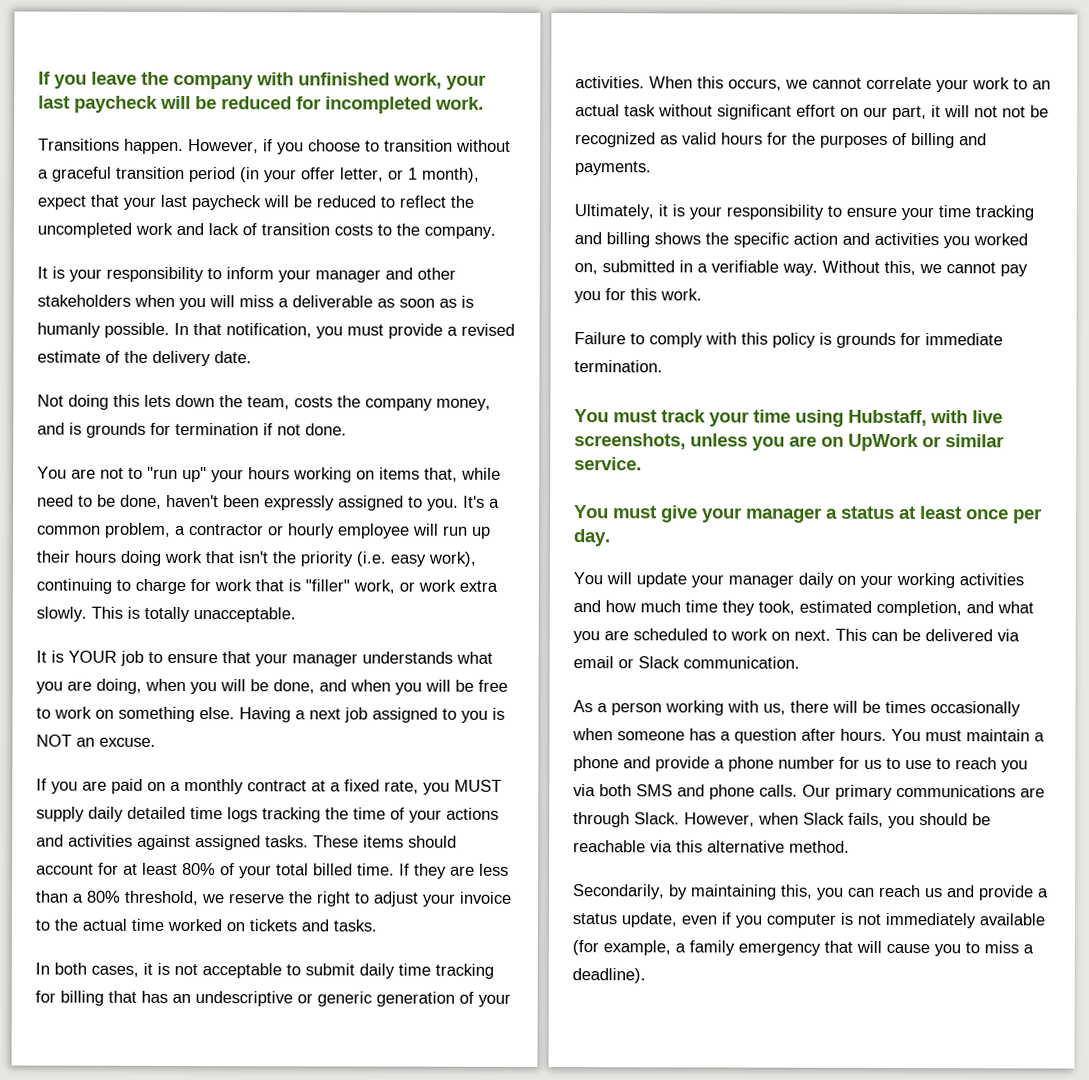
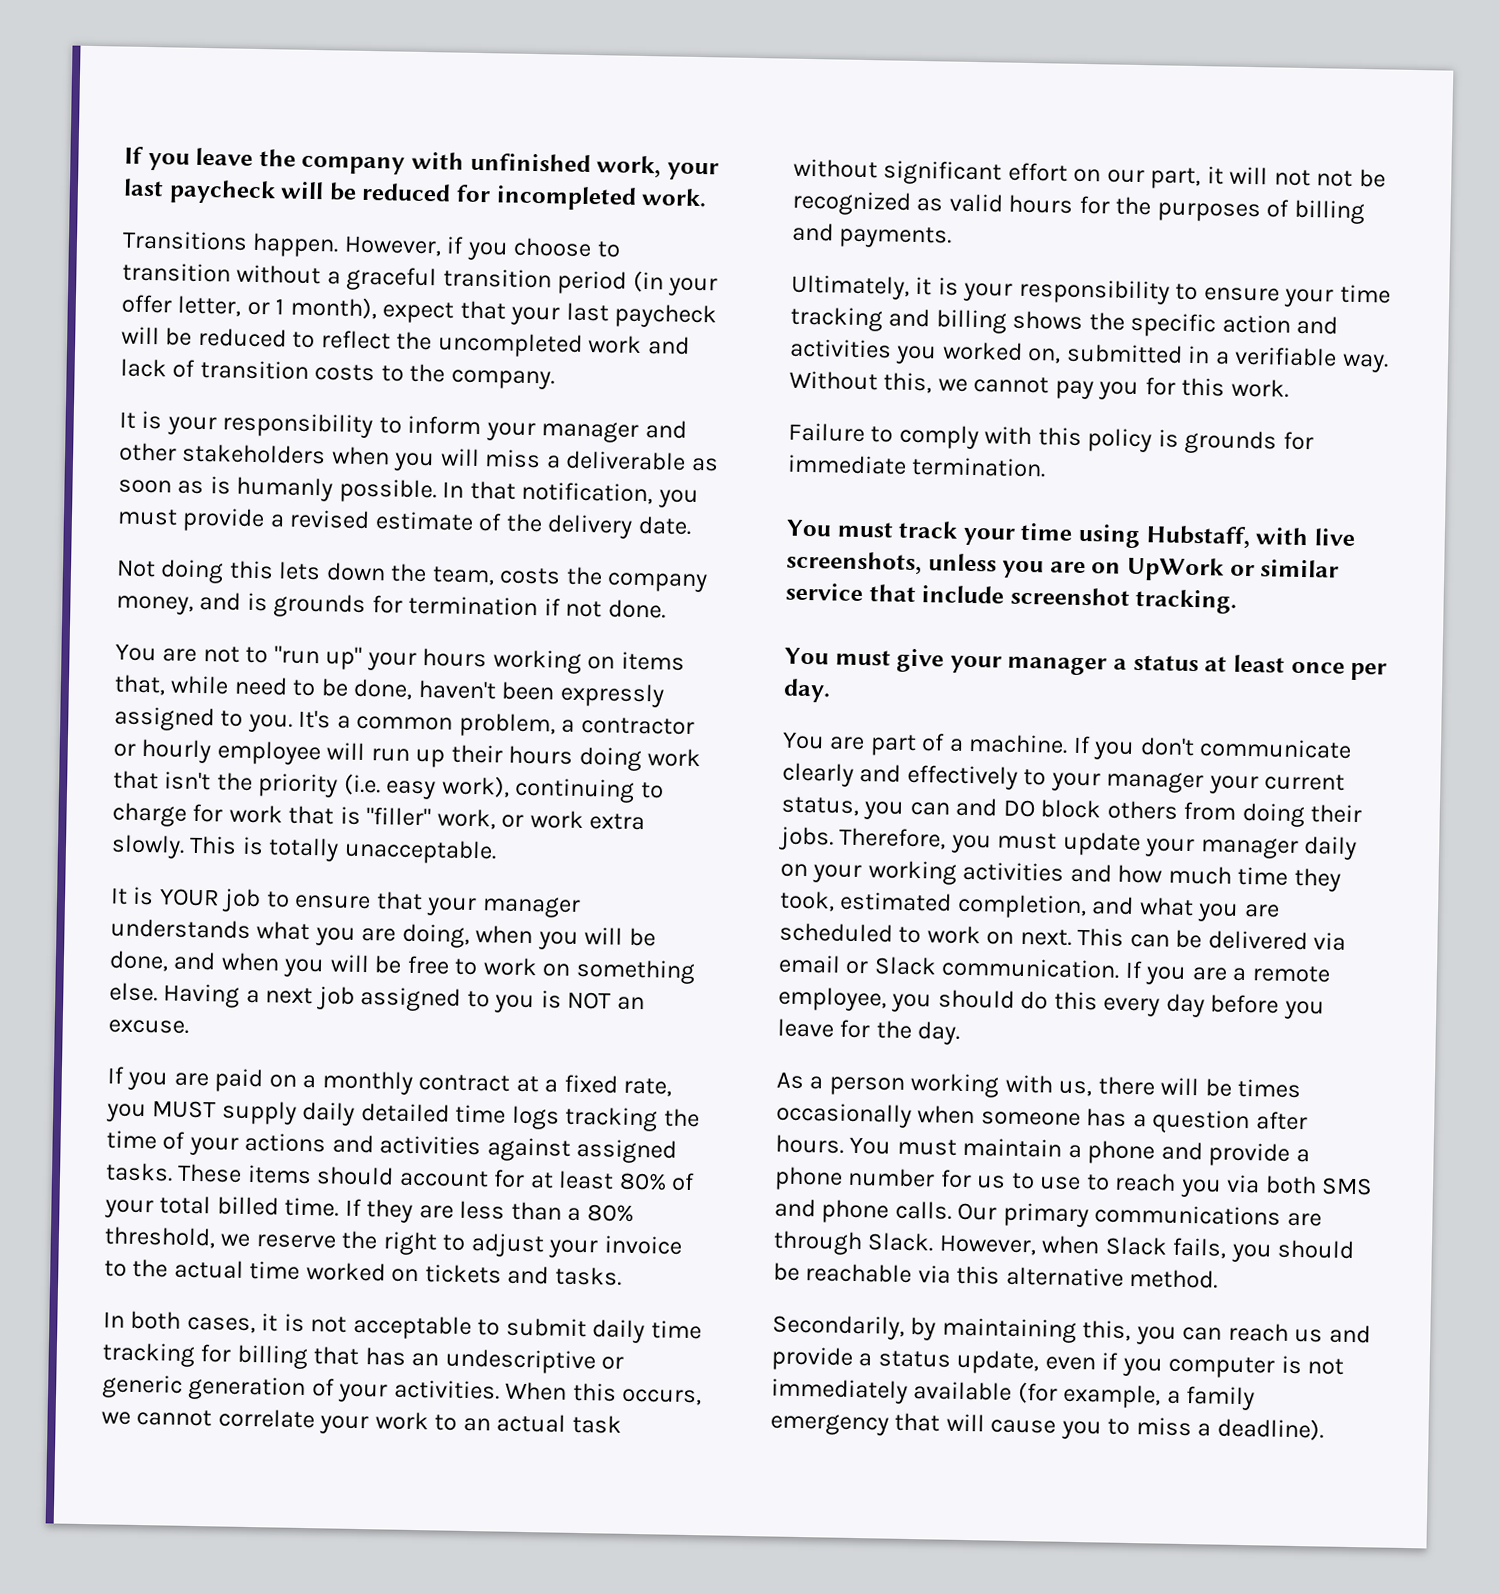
[574,457,642,471] service. -> [785,582,1238,614] service that include screenshot tracking.
[606,572,632,585] will -> [829,733,1353,760] [782,762,1346,795] [781,796,1363,828] [778,826,1058,854] are part of a machine. If you don't communicate clearly and effectively to your manager your current status, you can and DO block others from doing their jobs. Therefore, you must
(800, 662) none -> [1124,960,1331,985] [778,986,1325,1020] [777,1018,961,1045] If you are a remote employee, you should do this every day before you leave for the day.

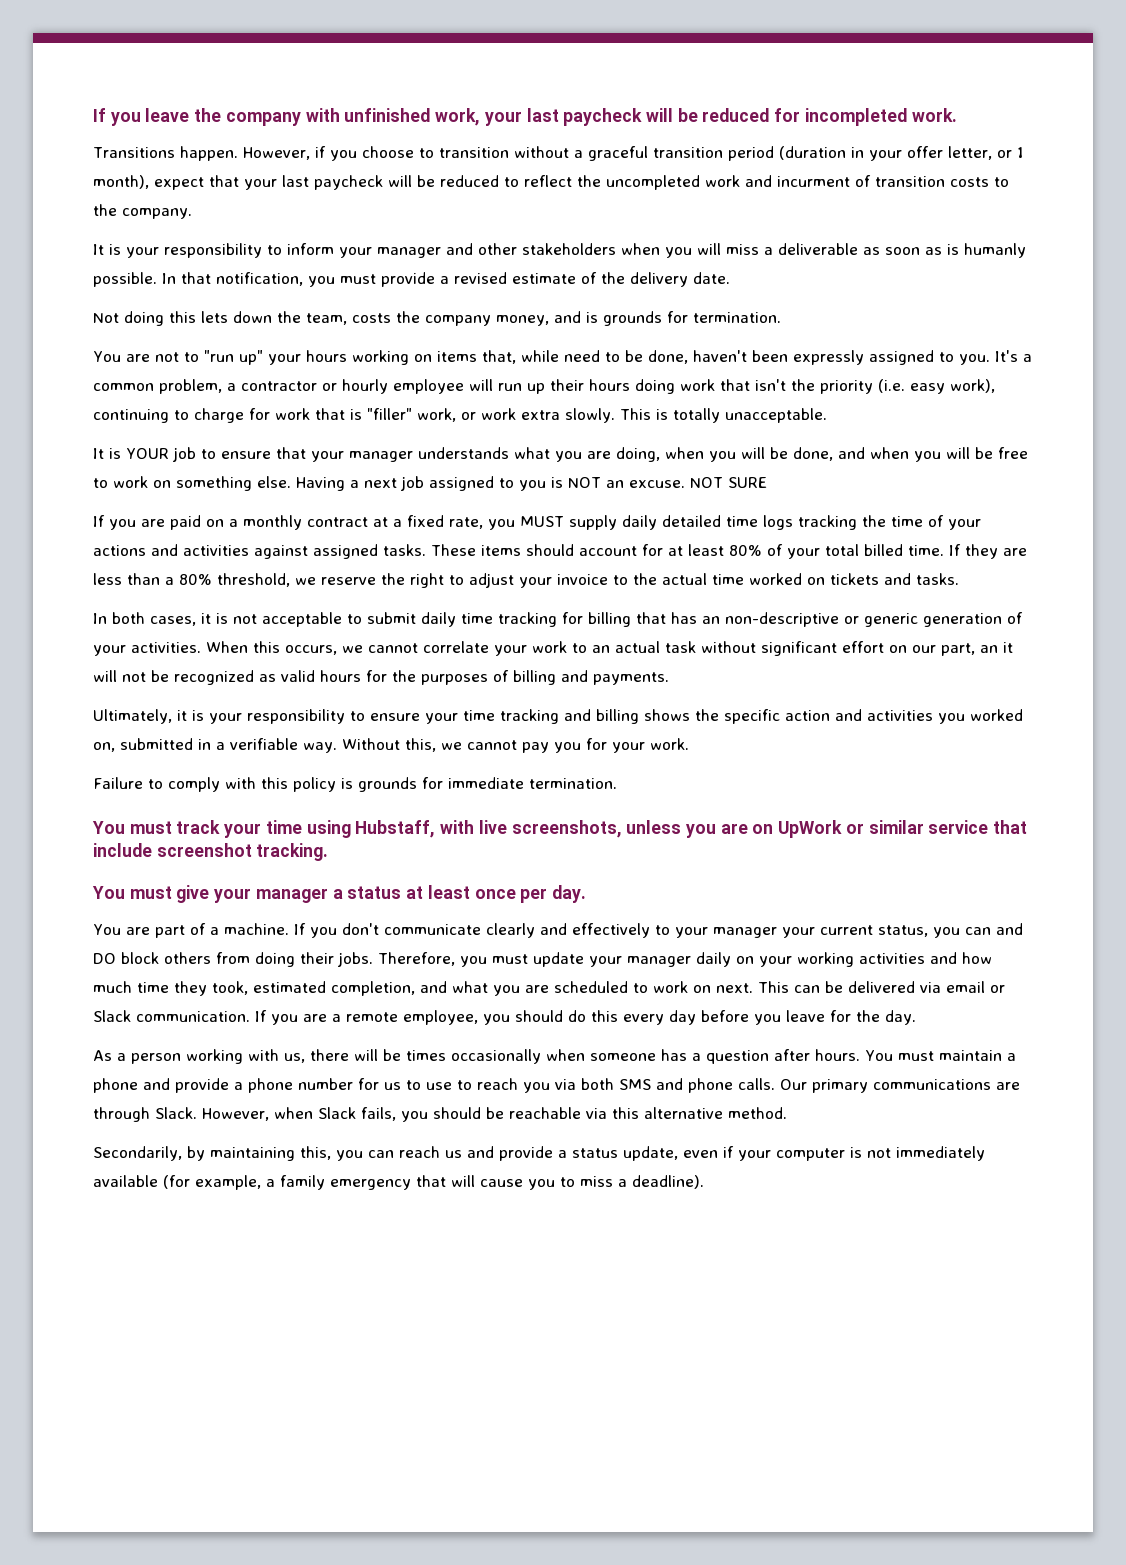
[632,270,664,293] (in -> [778,146,864,160] (duration in
[120,358,167,378] lack -> [777,176,850,187] incurment
[408,595,666,619] termination if not done. -> [693,312,781,323] termination.
(189, 1026) none -> [690,477,767,488] NOT SURE
[444,1348,596,1375] undescriptive -> [725,612,839,627] non-descriptive
(1202, 178) none -> [980,645,998,653] an
[1316,170,1354,187] not -> (146, 677) none
[1181,377,1226,397] this -> [612,742,645,753] your
[1121,1357,1163,1377] you -> [738,1150,771,1161] your

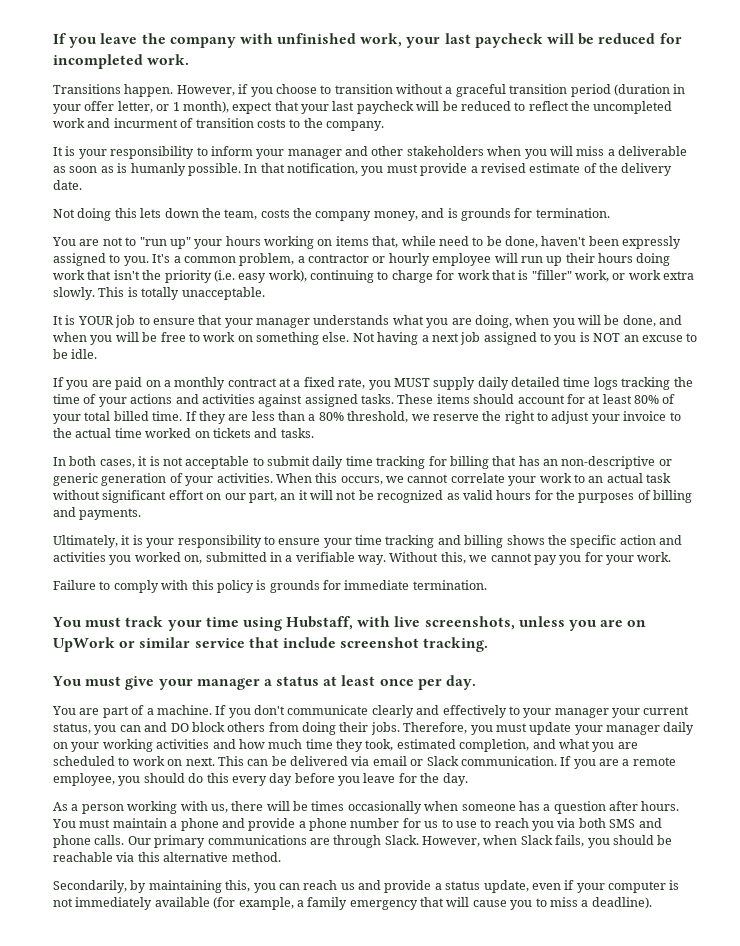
[296,477,345,491] Having -> [352,332,419,345] Not having
[629,477,767,488] excuse. NOT SURE -> [641,333,698,342] [53,349,98,359] excuse to be idle.

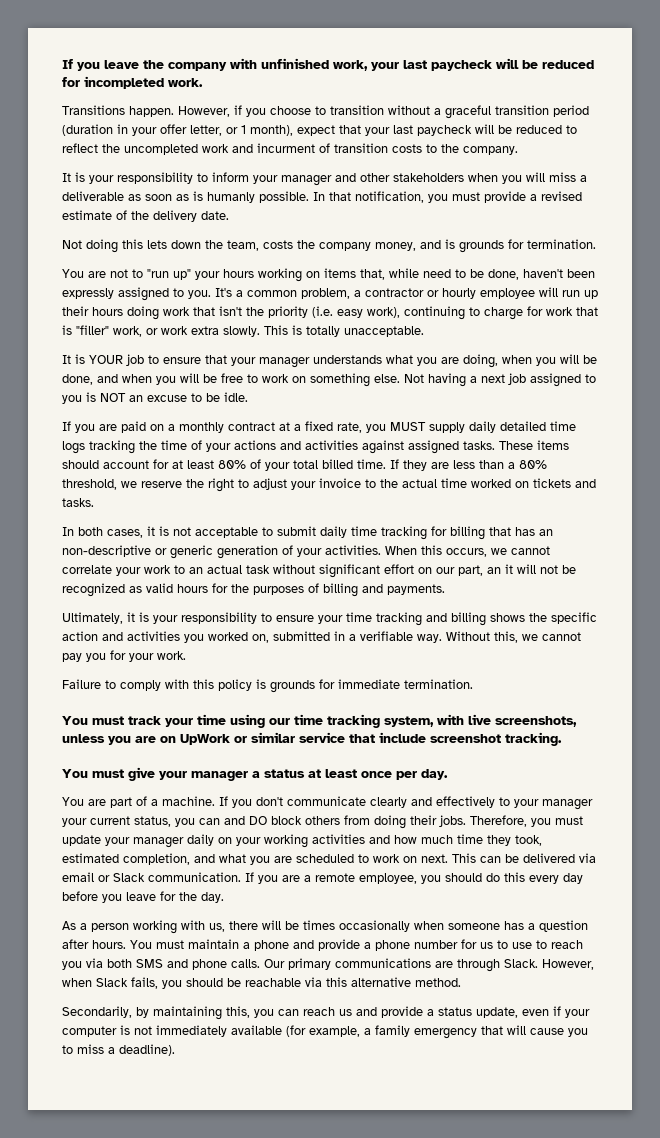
[286,616,354,630] Hubstaff, -> [269,714,434,728] our time tracking system,

